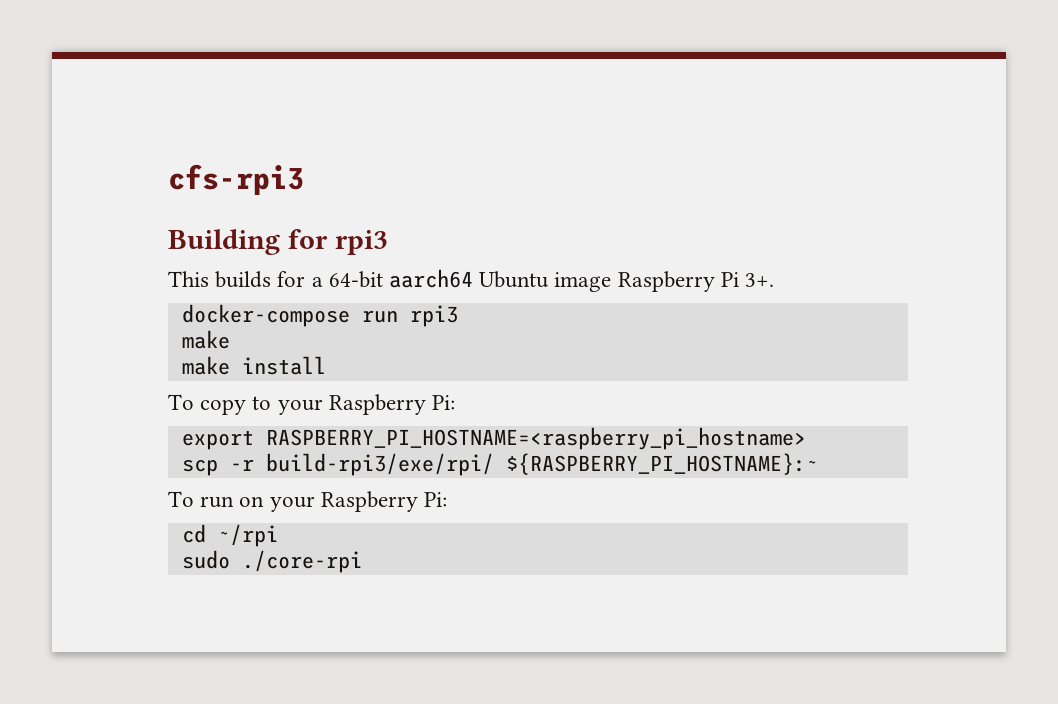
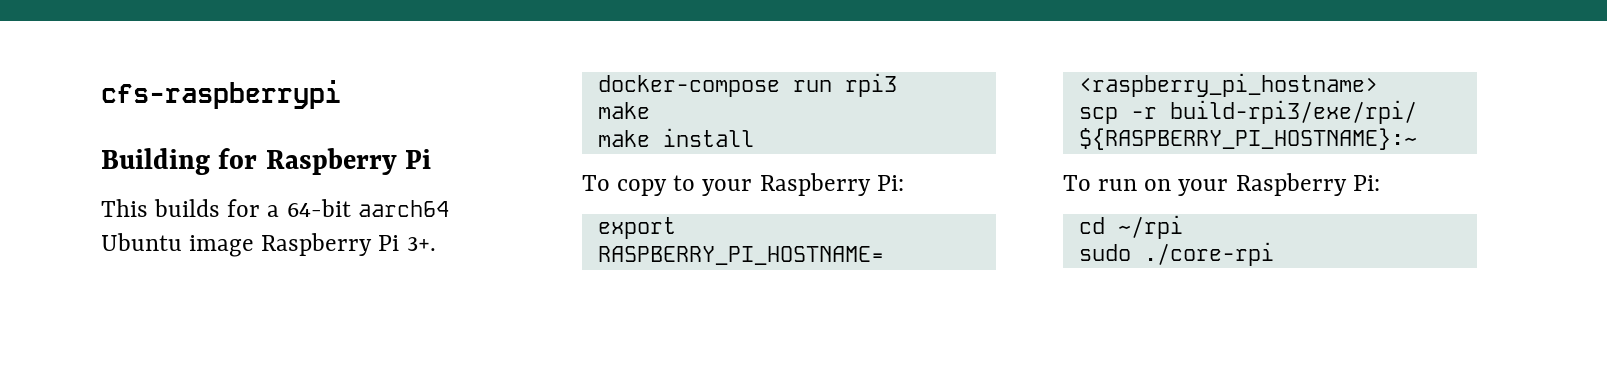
[168,164,304,195] cfs-rpi3 -> [101,80,341,109] cfs-raspberrypi
[334,230,388,255] rpi3 -> [265,148,432,175] Raspberry Pi

